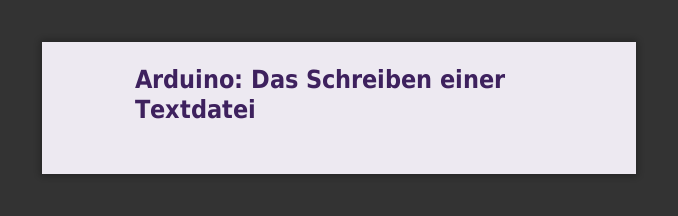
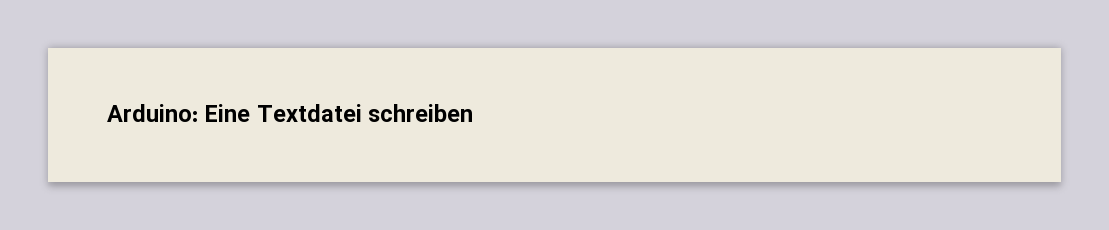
[251,69,506,89] [135,99,256,119] Das Schreiben einer Textdatei -> [205,104,474,122] Eine Textdatei schreiben

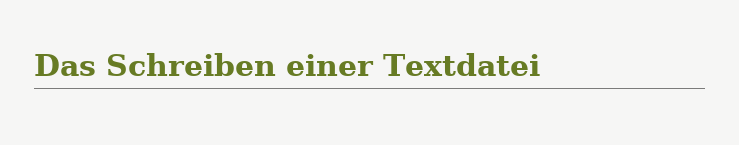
[107,104,474,122] Arduino: Eine Textdatei schreiben -> [34,53,540,76] Das Schreiben einer Textdatei

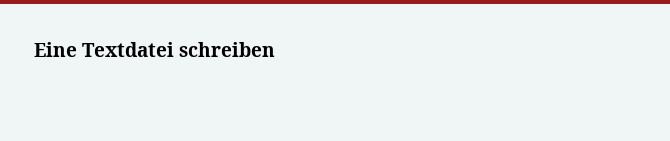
[34,53,540,76] Das Schreiben einer Textdatei -> [34,42,276,57] Eine Textdatei schreiben

